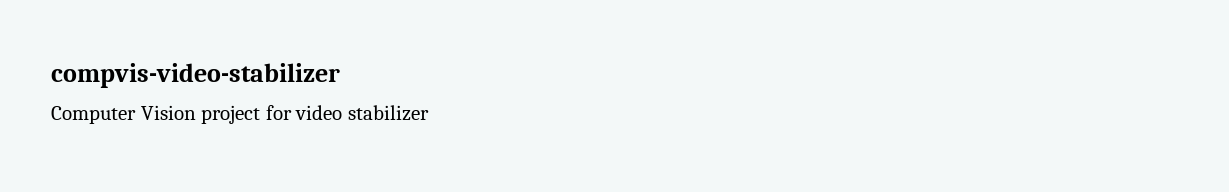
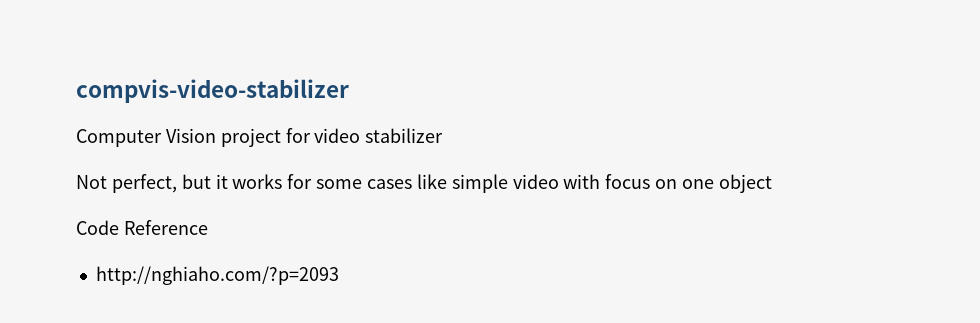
(429, 113) none -> [76,174,772,193] [76,220,208,235] [95,266,339,285] // Not perfect, but it works for some cases like simple video with focus on one object // Code Reference // http://nghiaho.com/?p=2093

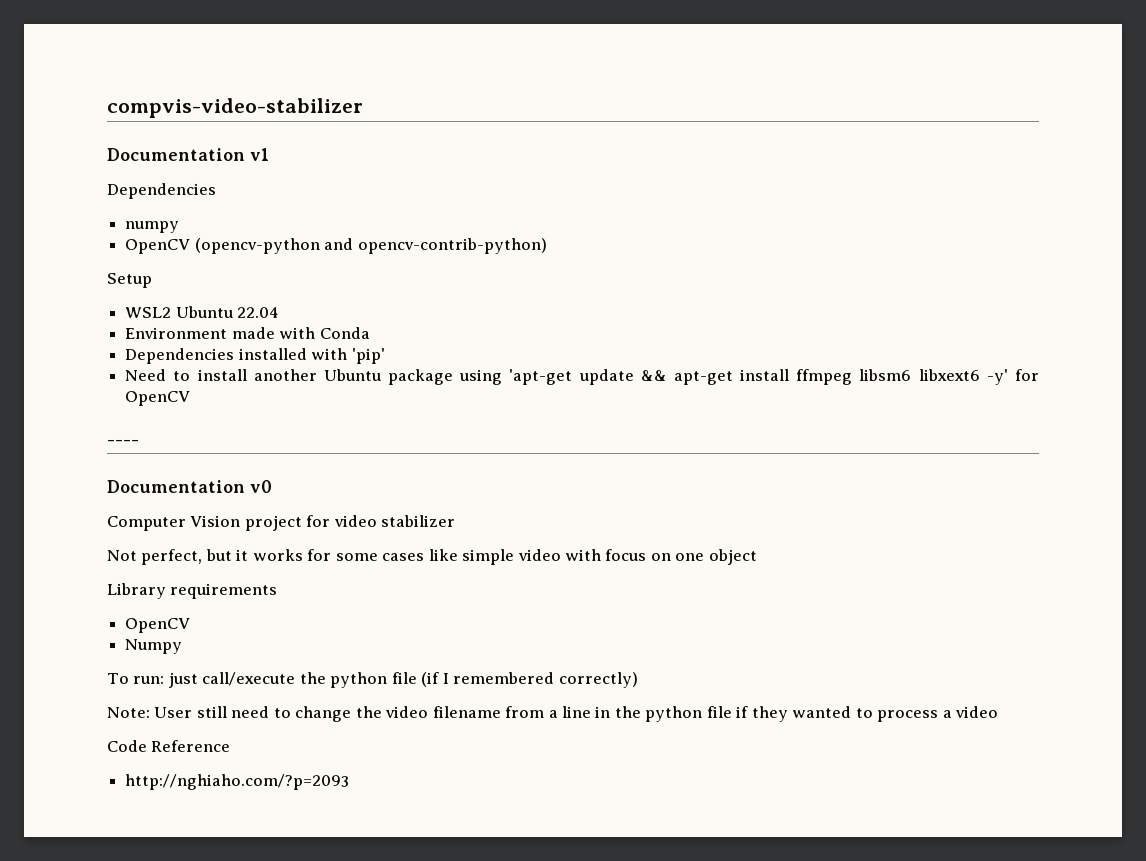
(349, 91) none -> [107,148,269,161] [107,183,216,199] [125,221,180,233] [125,238,547,254] [107,273,152,288] [125,306,280,318] [125,327,370,339] [125,348,385,364] [125,369,1040,385] [125,391,191,406] [107,439,139,446] [107,480,272,493] // Documentation v1 // Dependencies // numpy // OpenCV (opencv-python and opencv-contrib-python) // Setup // WSL2 Ubuntu 22.04 // Environment made with Conda // Dependencies installed with 'pip' // Need to install another Ubuntu package using 'apt-get update && apt-get install ffmpeg libsm6 libxext6 -y' for OpenCV // ---- // Documentation v0
(772, 183) none -> [107,583,278,599] [125,618,191,633] [125,639,183,654] [107,672,638,688] [107,706,999,722] // Library requirements // OpenCV // Numpy // To run: just call/execute the python file (if I remembered correctly) // Note: User still need to change the video filename from a line in the python file if they wanted to process a video

